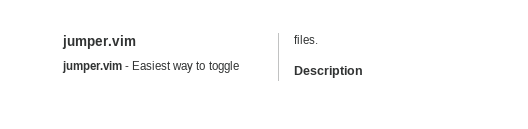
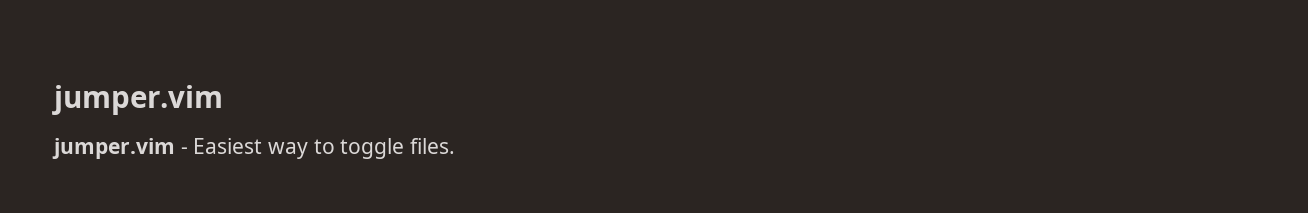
[294,66,363,78] // Description -> (456, 146) none

